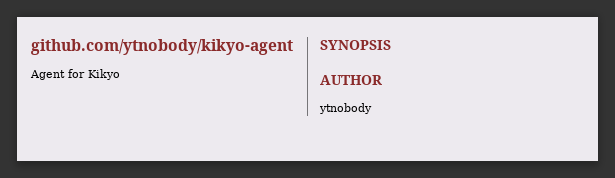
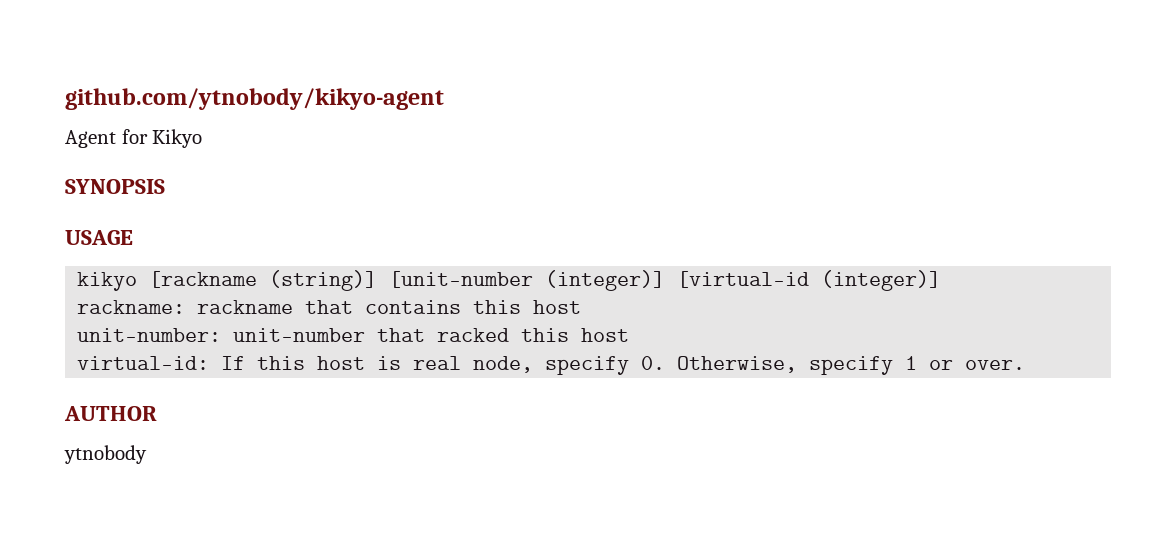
(391, 45) none -> [65,230,133,245] [77,270,942,291] [77,300,582,314] [77,328,630,342] [77,356,1026,375] // USAGE // kikyo [rackname (string)] [unit-number (integer)] [virtual-id (integer)] // rackname: rackname that contains this host // unit-number: unit-number that racked this host // virtual-id: If this host is real node, specify 0. Otherwise, specify 1 or over.

